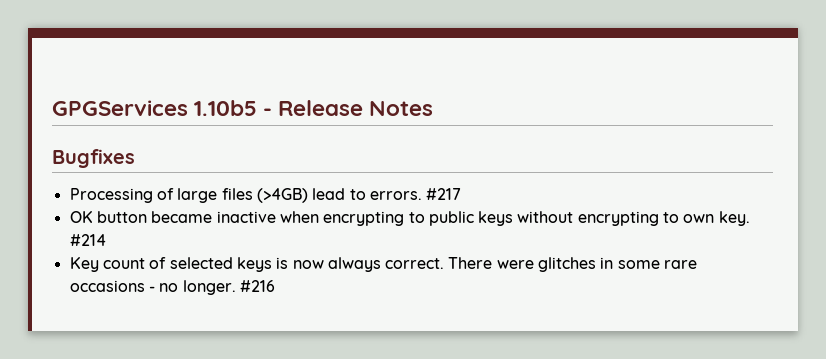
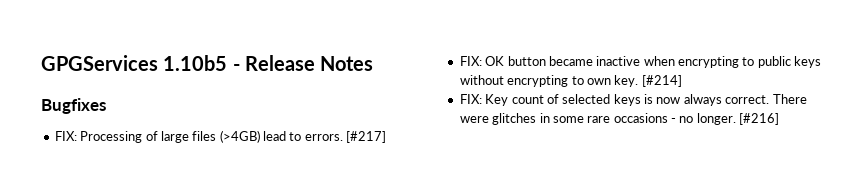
(135, 158) none -> [54,131,77,141] FIX:
[426,188,462,200] #217 // -> [346,131,387,143] [459,56,482,66] [#217] // FIX:
[69,234,106,246] #214 // -> [641,75,682,87] [459,94,482,104] [#214] // FIX:
[239,280,275,292] #216 -> [739,113,780,125] [#216]

